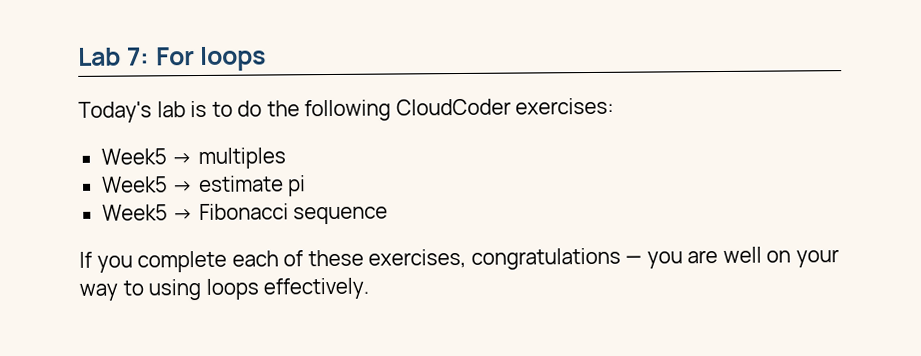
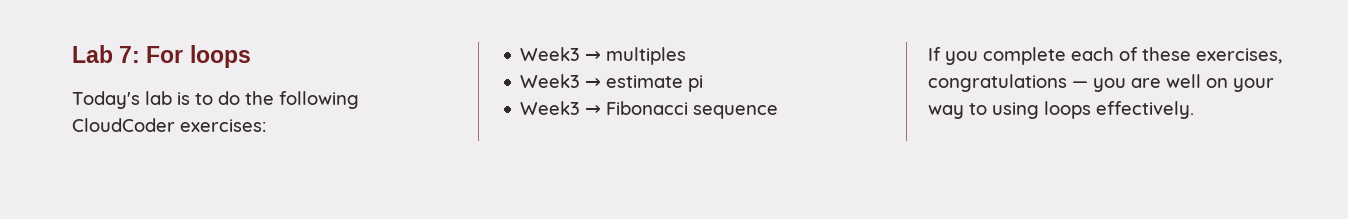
[100,148,167,165] Week5 -> [520,47,581,61] Week3
[100,176,168,193] Week5 -> [520,74,581,88] Week3
[101,204,168,221] Week5 -> [520,101,581,115] Week3

